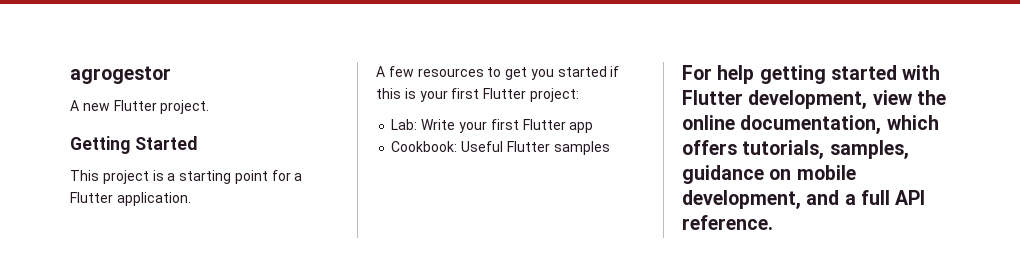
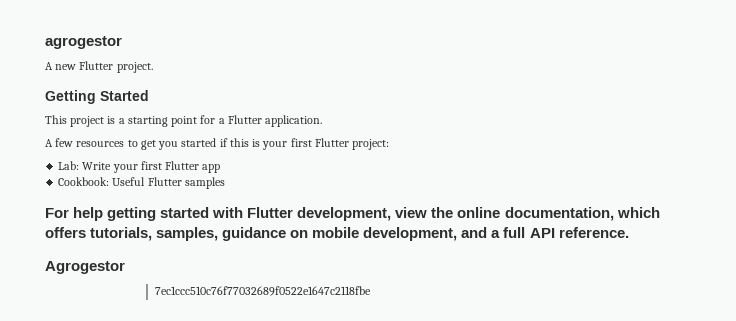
(773, 222) none -> [45,261,125,274] [154,286,371,296] // Agrogestor // 7ec1ccc510c76f77032689f0522e1647c2118fbe

